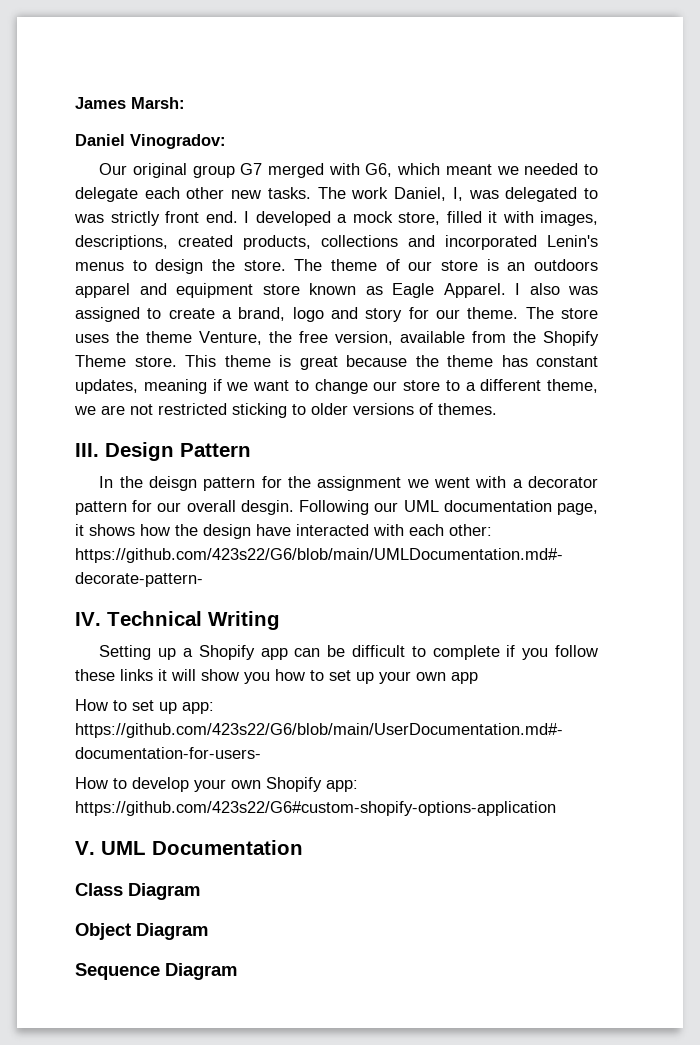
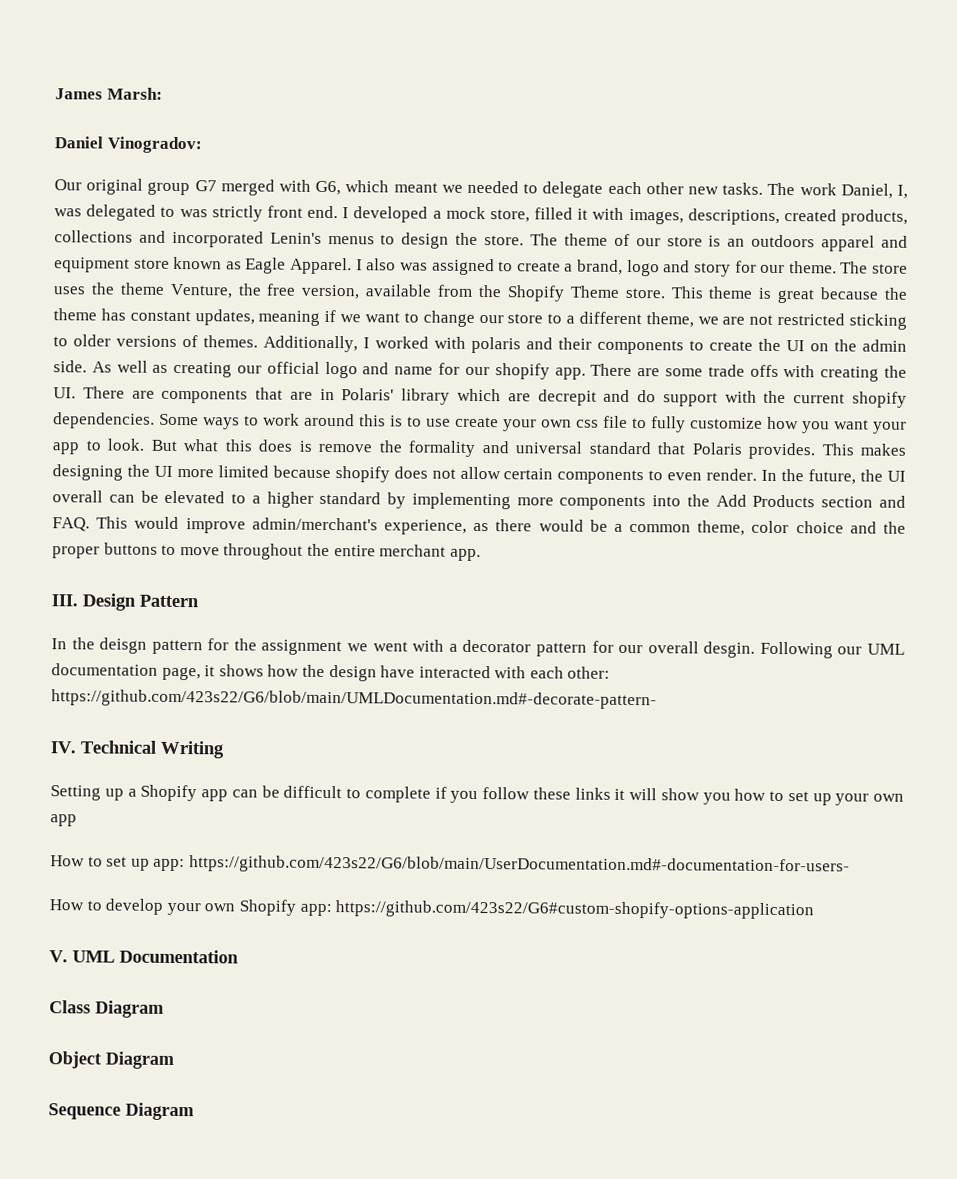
(497, 409) none -> [263,335,907,355] [53,360,908,382] [53,386,908,408] [53,412,907,434] [52,438,906,460] [52,464,906,485] [52,490,906,511] [52,516,906,536] [52,542,481,562] Additionally, I worked with polaris and their components to create the UI on the admin side. As well as creating our official logo and name for our shopify app. There are some trade offs with creating the UI. There are components that are in Polaris' library which are decrepit and do support with the current shopify dependencies. Some ways to work around this is to use create your own css file to fully customize how you want your app to look. But what this does is remove the formality and universal standard that Polaris provides. This makes designing the UI more limited because shopify does not allow certain components to even render. In the future, the UI overall can be elevated to a higher standard by implementing more components into the Add Products section and FAQ. This would improve admin/merchant's experience, as there would be a common theme, color choice and the proper buttons to move throughout the entire merchant app.

